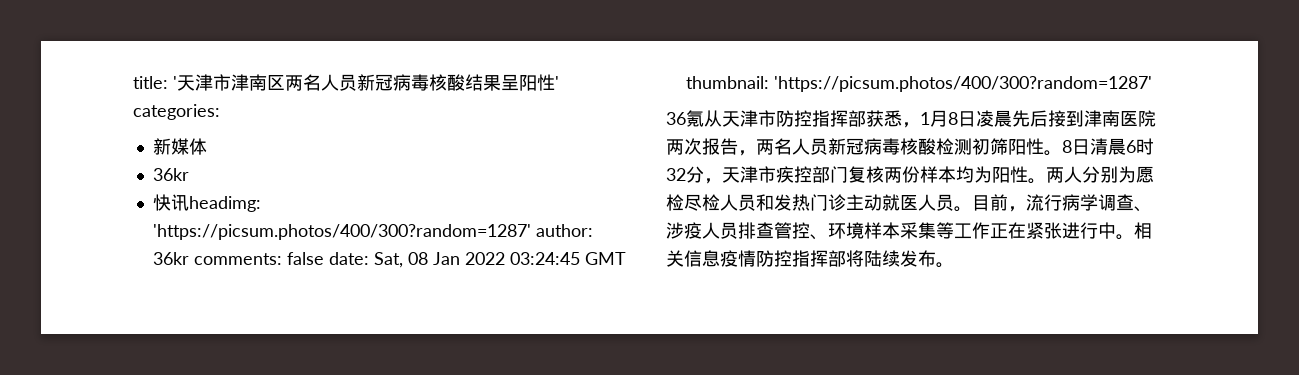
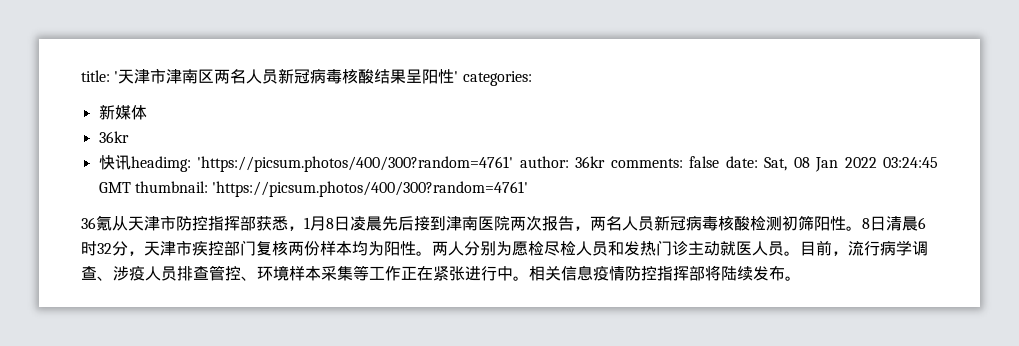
[152,224,531,240] 'https://picsum.photos/400/300?random=1287' -> [197,156,514,172] 'https://picsum.photos/400/300?random=4761'
[773,76,1152,92] 'https://picsum.photos/400/300?random=1287' -> [212,181,529,197] 'https://picsum.photos/400/300?random=4761'

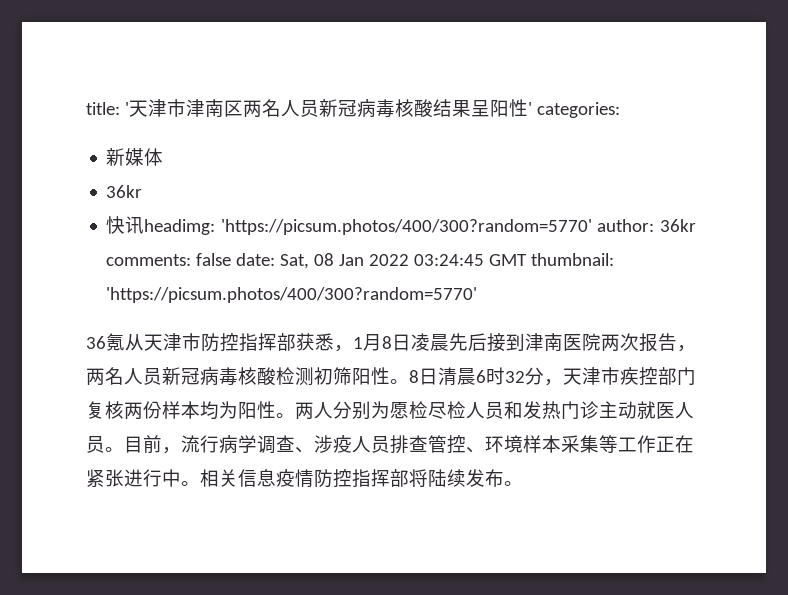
[197,156,514,172] 'https://picsum.photos/400/300?random=4761' -> [220,219,592,235] 'https://picsum.photos/400/300?random=5770'
[212,181,529,197] 'https://picsum.photos/400/300?random=4761' -> [106,287,478,303] 'https://picsum.photos/400/300?random=5770'

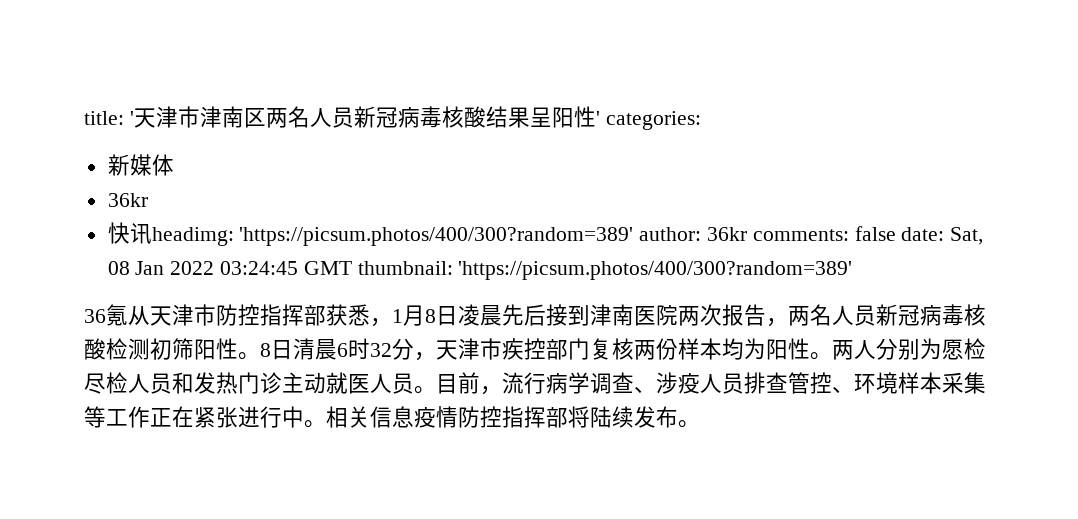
[220,219,592,235] 'https://picsum.photos/400/300?random=5770' -> [239,227,634,246] 'https://picsum.photos/400/300?random=389'
[106,287,478,303] 'https://picsum.photos/400/300?random=5770' -> [458,261,853,280] 'https://picsum.photos/400/300?random=389'

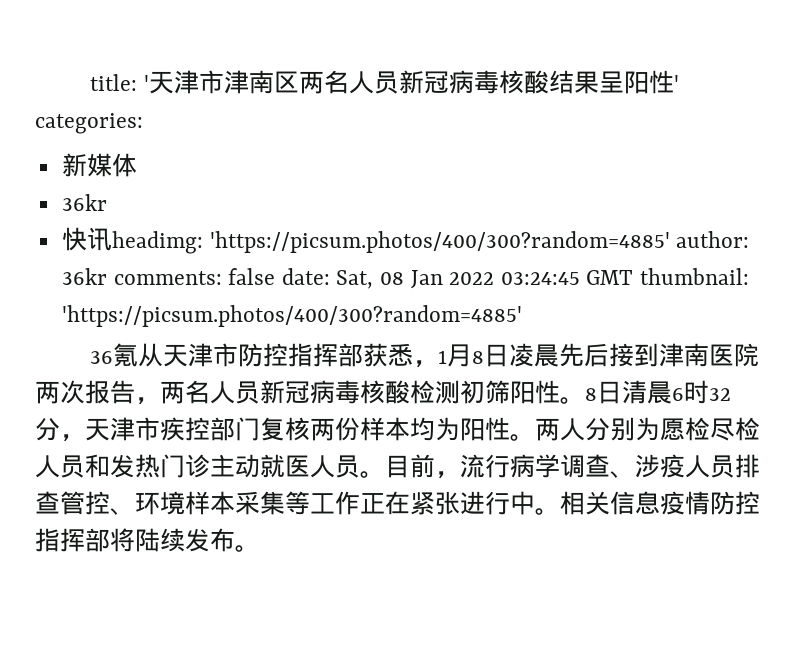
[239,227,634,246] 'https://picsum.photos/400/300?random=389' -> [209,231,670,253] 'https://picsum.photos/400/300?random=4885'
[458,261,853,280] 'https://picsum.photos/400/300?random=389' -> [61,305,522,327] 'https://picsum.photos/400/300?random=4885'

